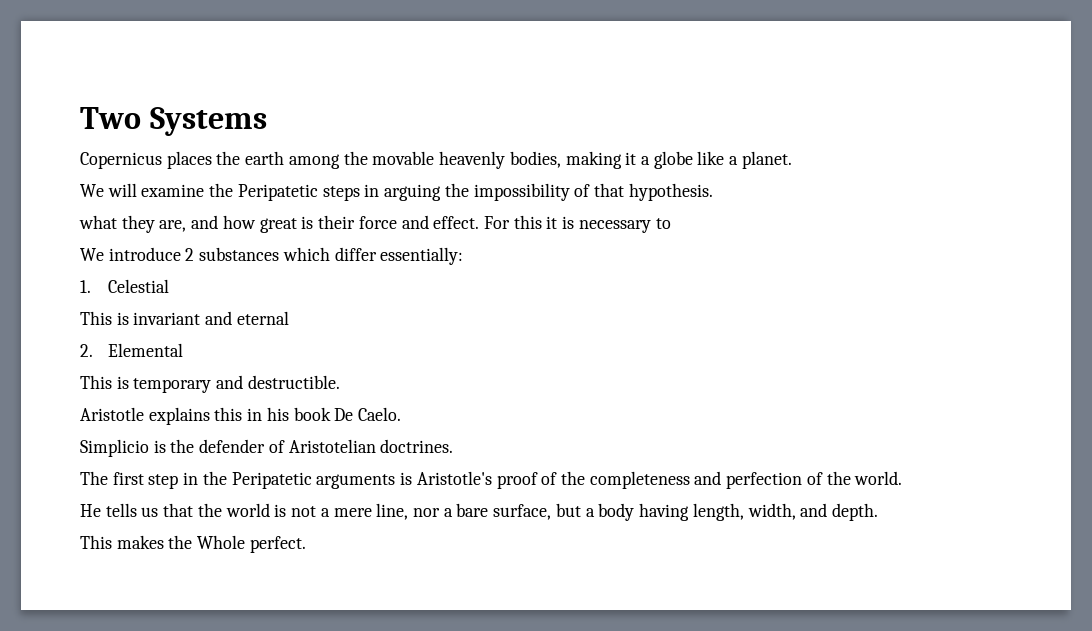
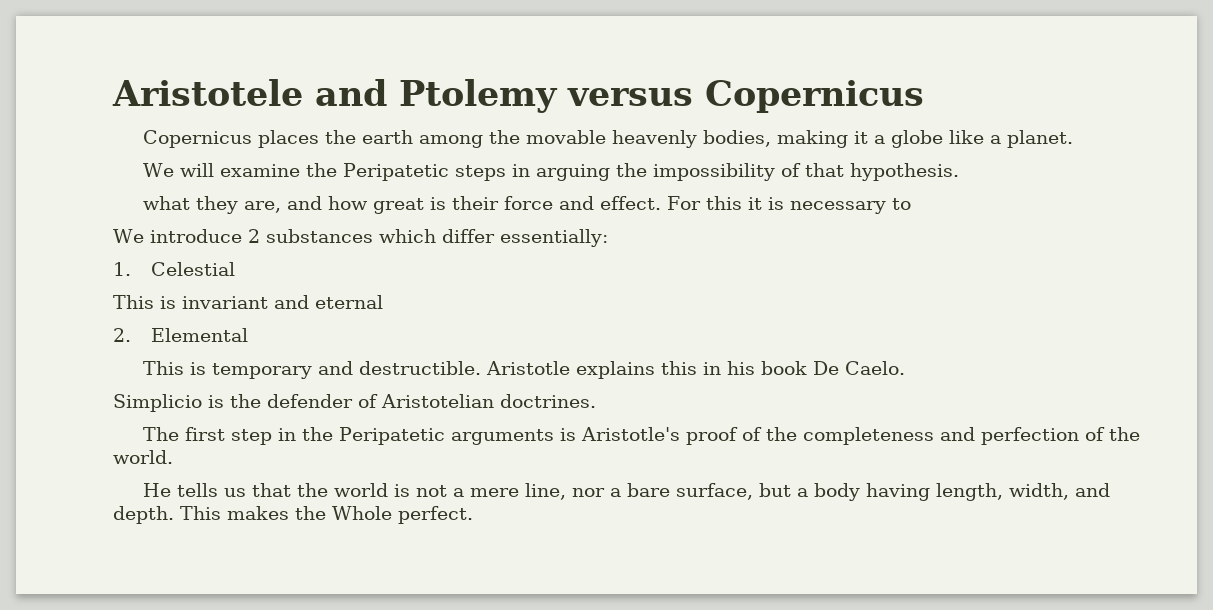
[80,107,267,136] Two Systems -> [112,79,924,113] Aristotele and Ptolemy versus Copernicus
(340, 382) // -> (481, 368) none
(878, 512) // -> (174, 515) none

